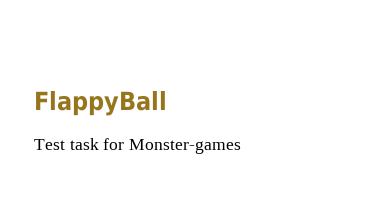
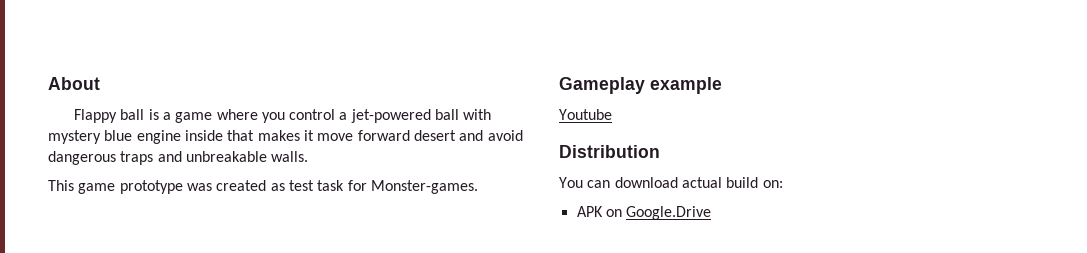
[34,91,167,116] [34,138,242,154] FlappyBall // Test task for Monster-games -> [48,77,100,90] [73,109,492,123] [48,130,523,144] [48,151,309,165] [48,180,478,194] [559,77,722,94] [559,109,612,120] [559,145,660,158] [559,177,783,188] [576,206,712,220] About // Flappy ball is a game where you control a jet-powered ball with mystery blue engine inside that makes it move forward desert and avoid dangerous traps and unbreakable walls. // This game prototype was created as test task for Monster-games. // Gameplay example // Youtube // Distribution // You can download actual build on: // APK on Google.Drive

